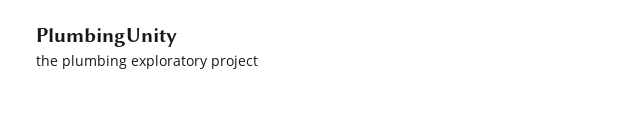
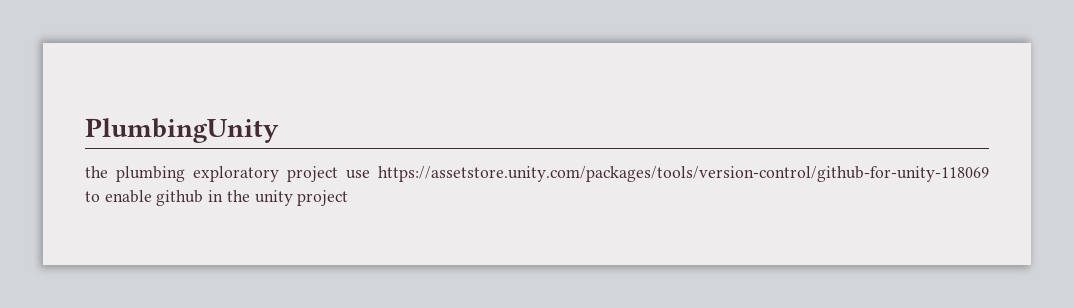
(258, 62) none -> [346,166,989,182] [85,190,349,206] use https://assetstore.unity.com/packages/tools/version-control/github-for-unity-118069 to enable github in the unity project

